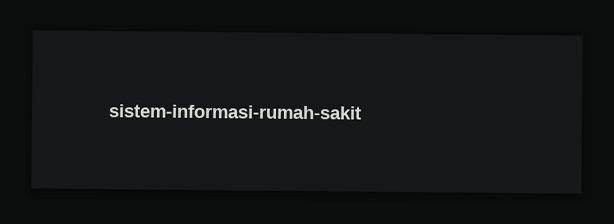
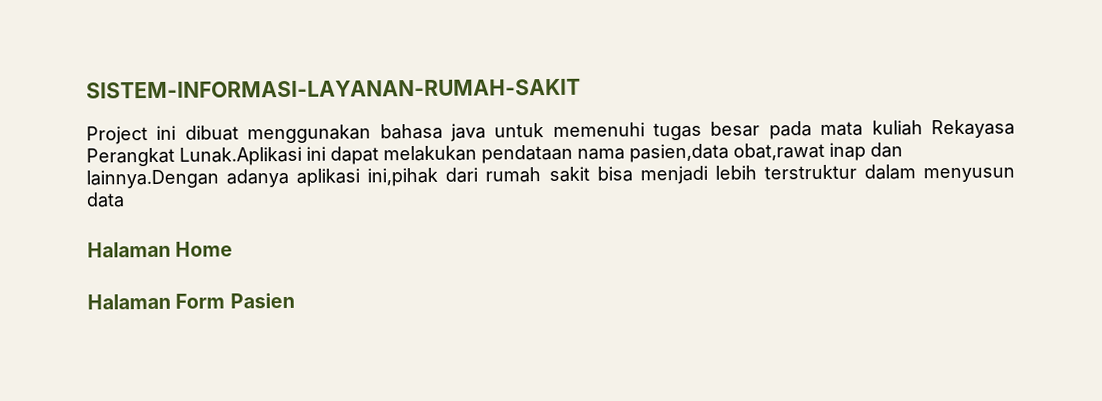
[108,104,362,120] sistem-informasi-rumah-sakit -> [86,78,581,99] [86,119,1015,145] [86,142,903,167] [86,164,1016,189] [86,192,125,208] [87,241,234,258] [87,292,295,310] SISTEM-INFORMASI-LAYANAN-RUMAH-SAKIT // Project ini dibuat menggunakan bahasa java untuk memenuhi tugas besar pada mata kuliah Rekayasa Perangkat Lunak.Aplikasi ini dapat melakukan pendataan nama pasien,data obat,rawat inap dan lainnya.Dengan adanya aplikasi ini,pihak dari rumah sakit bisa menjadi lebih terstruktur dalam menyusun data // Halaman Home // Halaman Form Pasien

